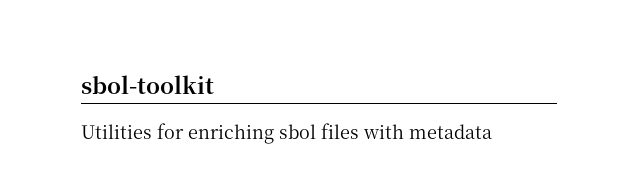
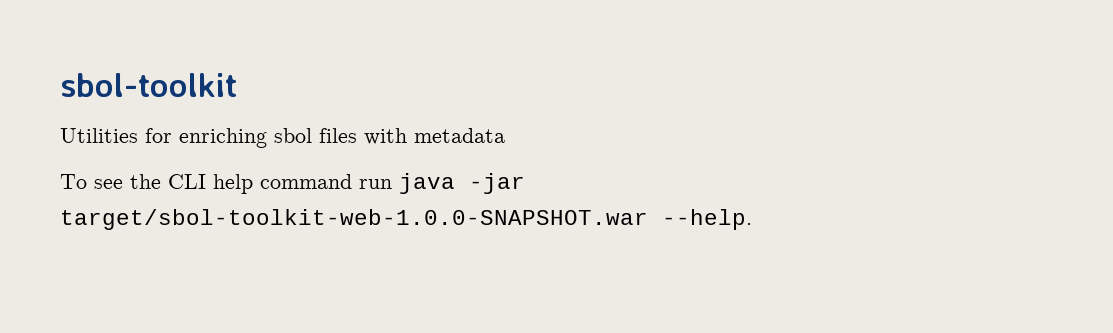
(492, 131) none -> [60,173,525,194] [60,209,752,230] // To see the CLI help command run java -jar target/sbol-toolkit-web-1.0.0-SNAPSHOT.war --help.

